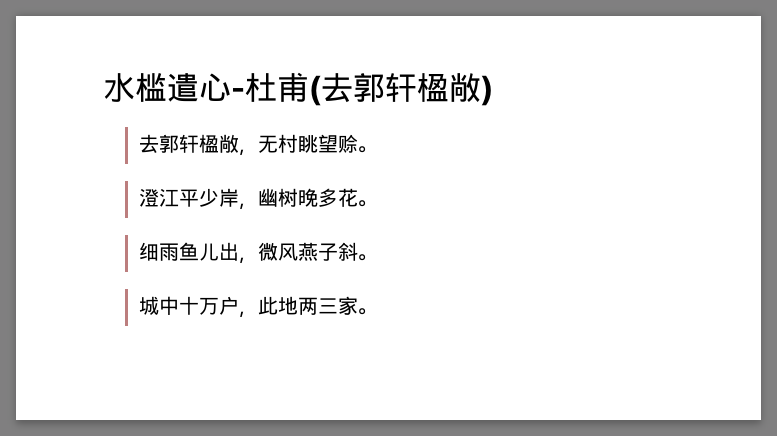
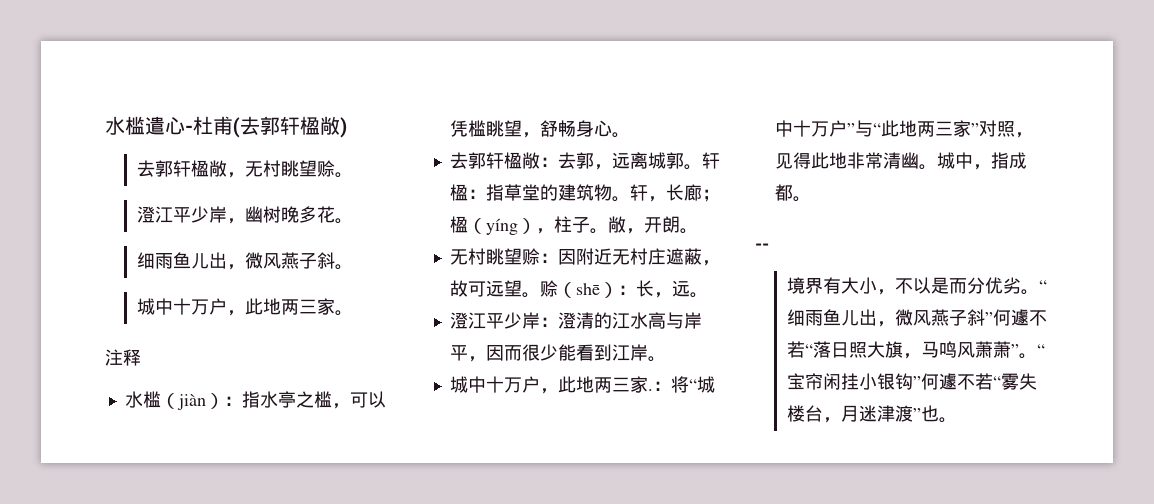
(377, 311) none -> [105,349,141,366] [124,391,386,410] [449,120,630,138] [449,152,720,170] [449,184,720,202] [449,216,698,235] [449,248,720,266] [449,280,708,298] [449,312,702,329] [449,344,666,362] [449,376,715,394] [774,120,1033,138] [774,152,1027,170] [774,184,811,202] [755,243,769,250] [786,277,1047,295] [786,309,1047,327] [786,341,1045,359] [786,373,1037,390] [786,405,957,423] // 注释 // 水槛（jiàn）：指水亭之槛，可以凭槛眺望，舒畅身心。 // 去郭轩楹敞：去郭，远离城郭。轩楹：指草堂的建筑物。轩，长廊；楹（yíng），柱子。敞，开朗。 // 无村眺望赊：因附近无村庄遮蔽，故可远望。赊（shē）：长，远。 // 澄江平少岸：澄清的江水高与岸平，因而很少能看到江岸。 // 城中十万户，此地两三家.：将“城中十万户”与“此地两三家”对照，见得此地非常清幽。城中，指成都。 // -- // 境界有大小，不以是而分优劣。“细雨鱼儿出，微风燕子斜”何遽不若“落日照大旗，马鸣风萧萧”。“宝帘闲挂小银钩”何遽不若“雾失楼台，月迷津渡”也。

